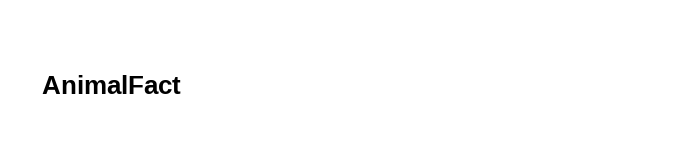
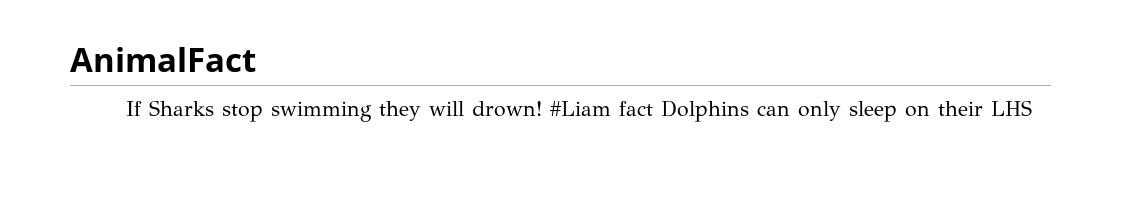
(181, 84) none -> [125,100,1032,122] // If Sharks stop swimming they will drown! #Liam fact Dolphins can only sleep on their LHS

